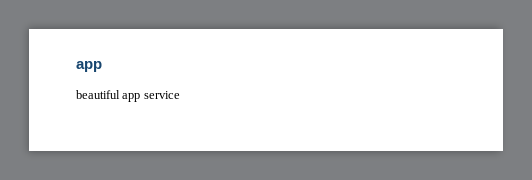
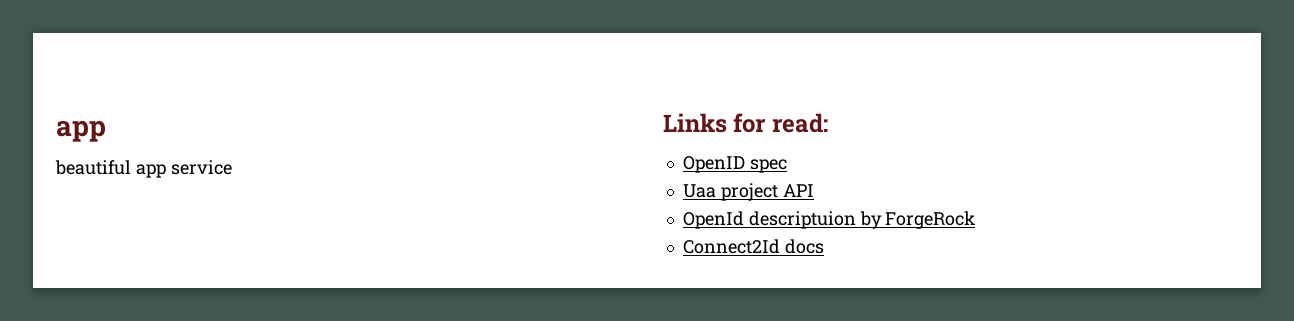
(180, 95) none -> [663,113,828,133] [682,156,787,173] [682,183,814,201] [682,211,976,229] [682,239,824,254] // Links for read: // OpenID spec // Uaa project API // OpenId descriptuion by ForgeRock // Connect2Id docs

